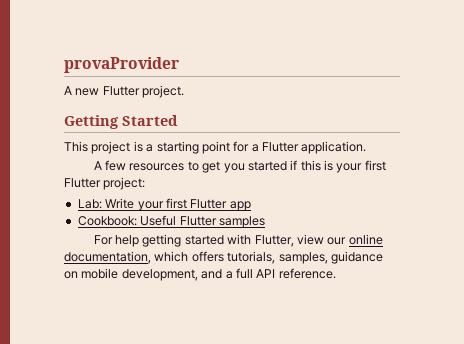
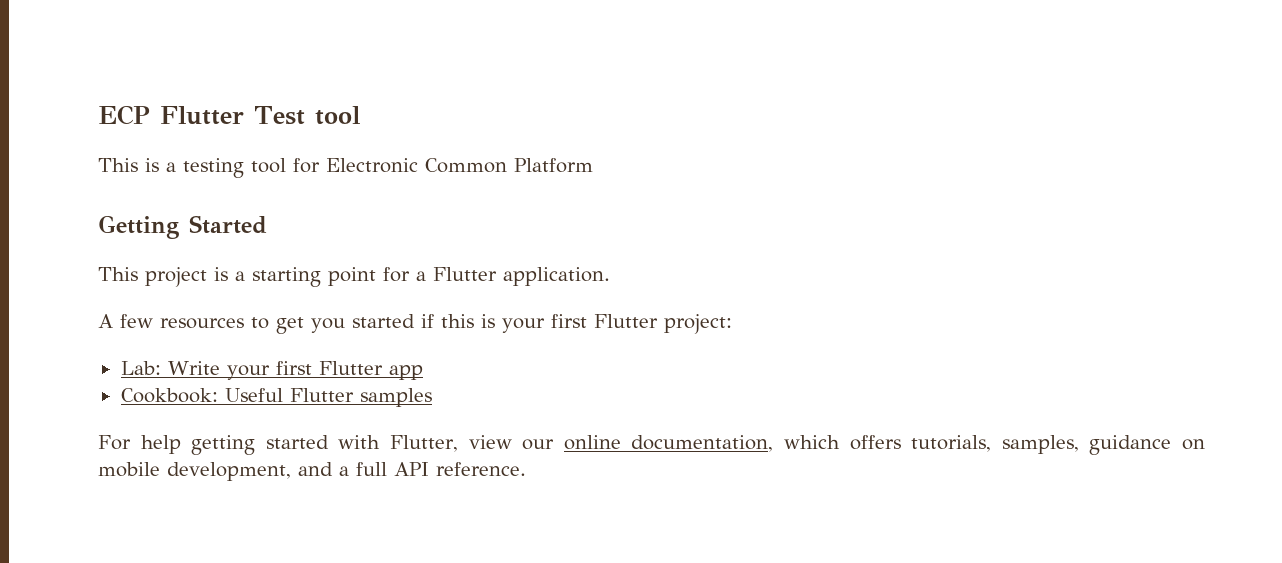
[64,57,179,73] [64,85,185,98] provaProvider // A new Flutter project. -> [98,105,360,125] [98,158,593,178] ECP Flutter Test tool // This is a testing tool for Electronic Common Platform

